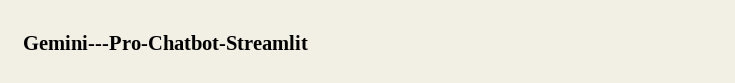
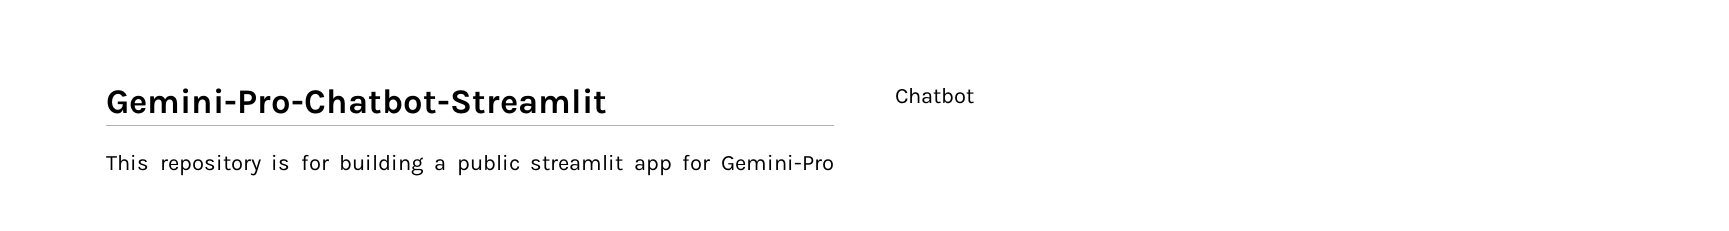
[23,35,308,50] Gemini---Pro-Chatbot-Streamlit -> [106,88,607,114] [106,154,835,176] [895,88,974,104] Gemini-Pro-Chatbot-Streamlit // This repository is for building a public streamlit app for Gemini-Pro Chatbot

